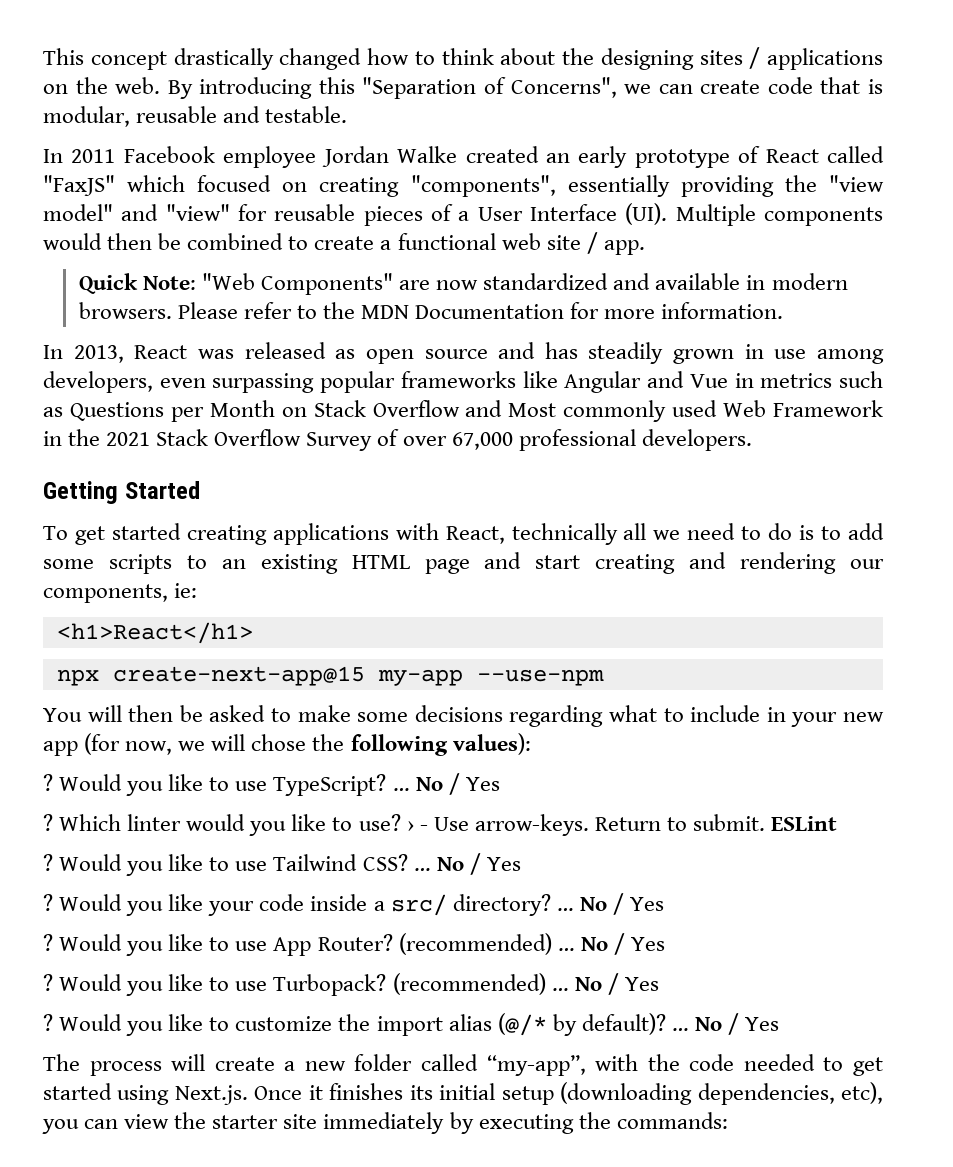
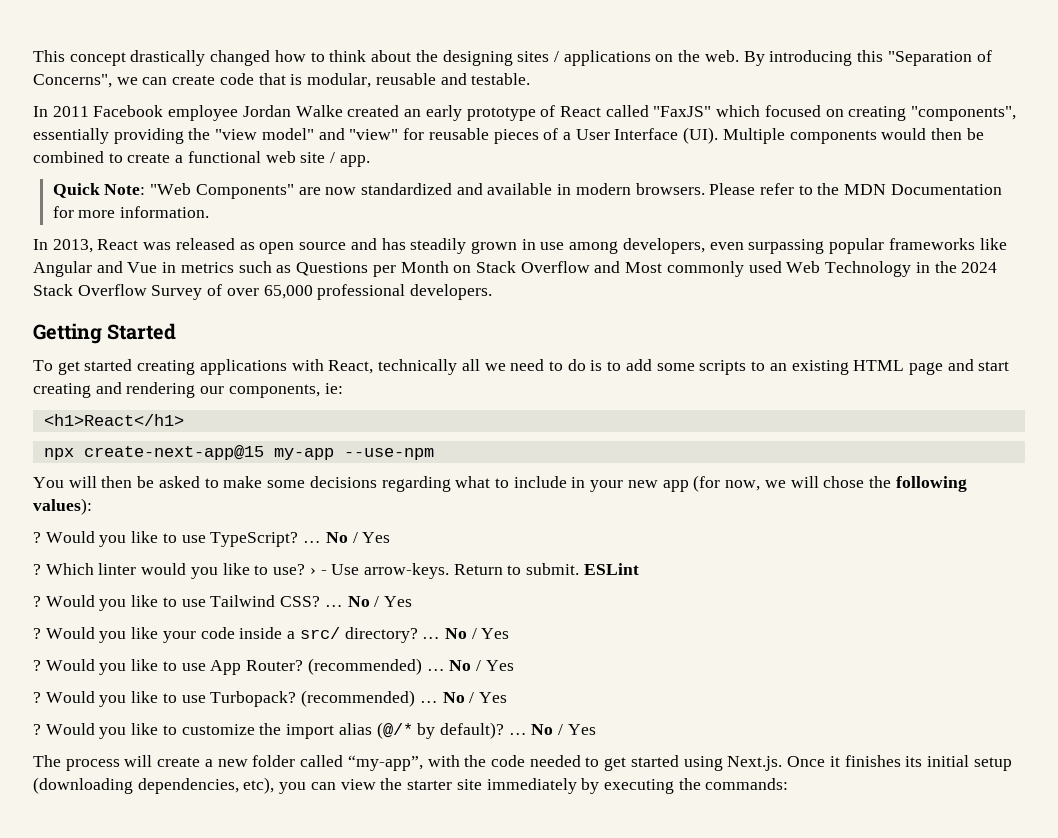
[772,400,883,417] Framework -> [825,261,912,277] Technology
[106,432,151,446] 2021 -> [961,262,998,273] 2024
[451,432,513,450] 67,000 -> [263,285,313,299] 65,000

